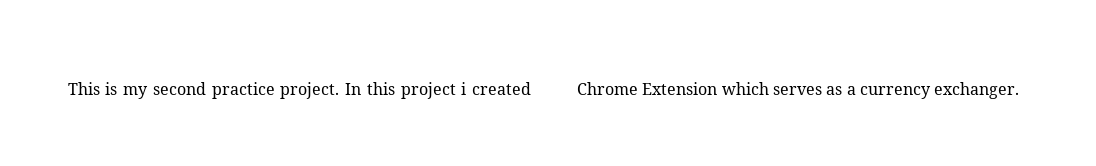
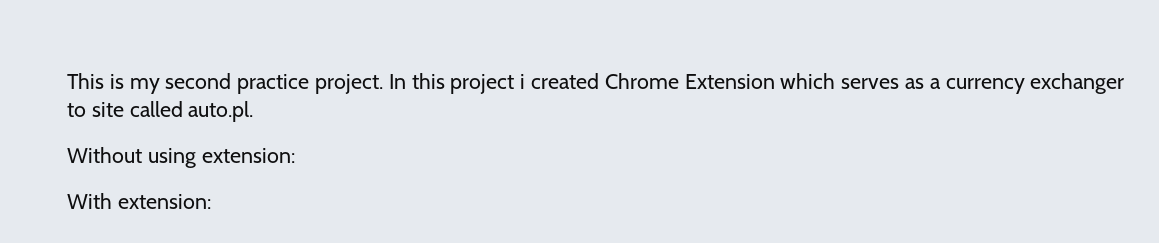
[934,82,1020,99] exchanger. -> [1030,73,1125,94] [67,101,254,122] [67,147,295,168] [67,193,211,209] exchanger to site called auto.pl. // Without using extension: // With extension:

